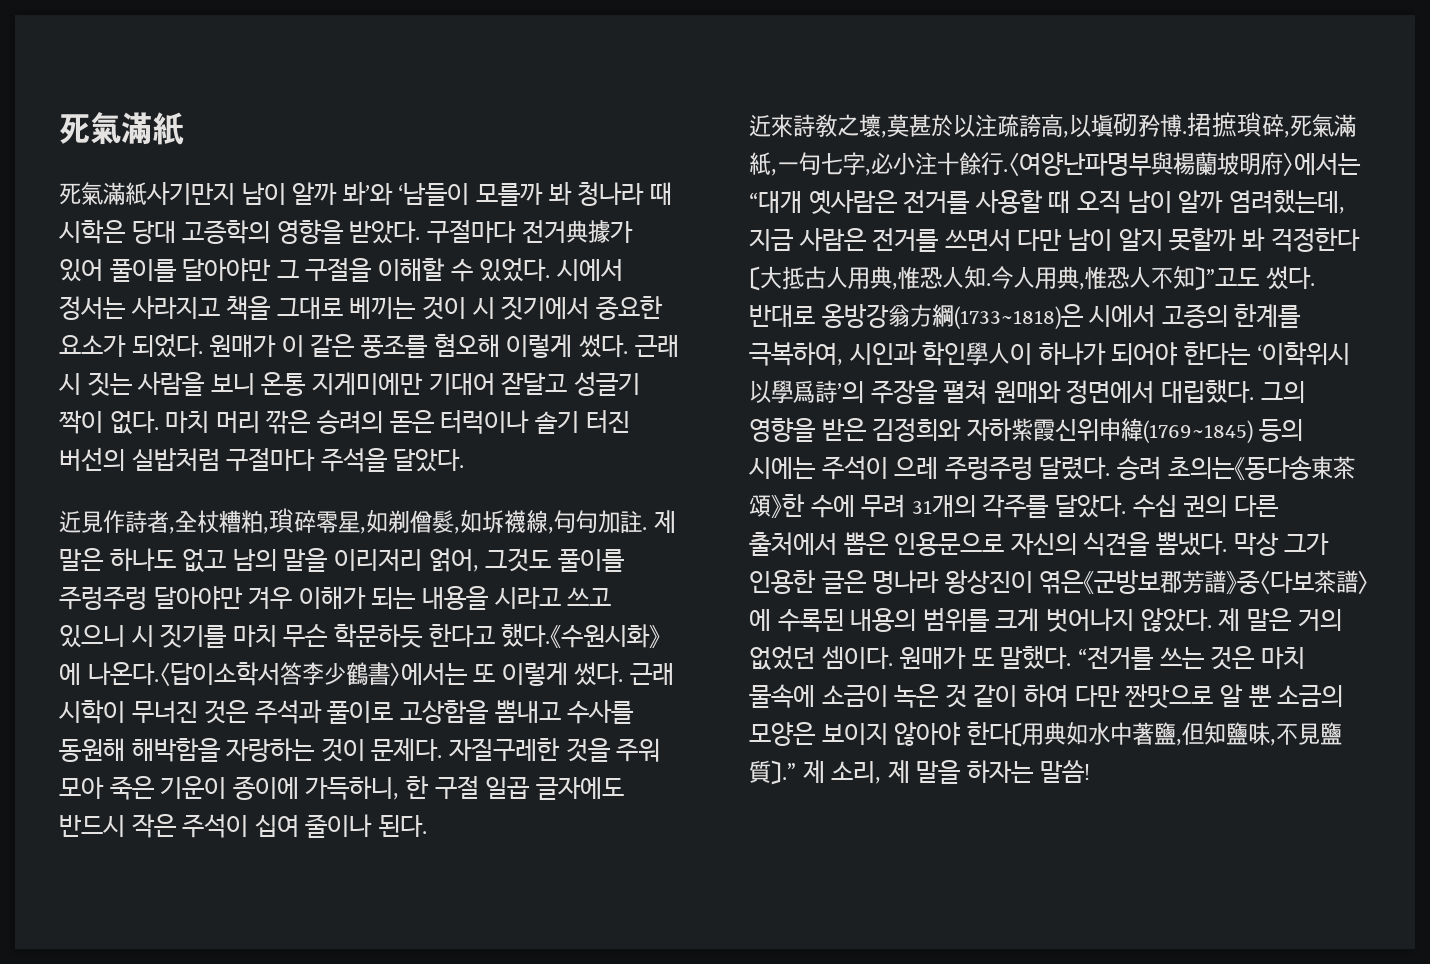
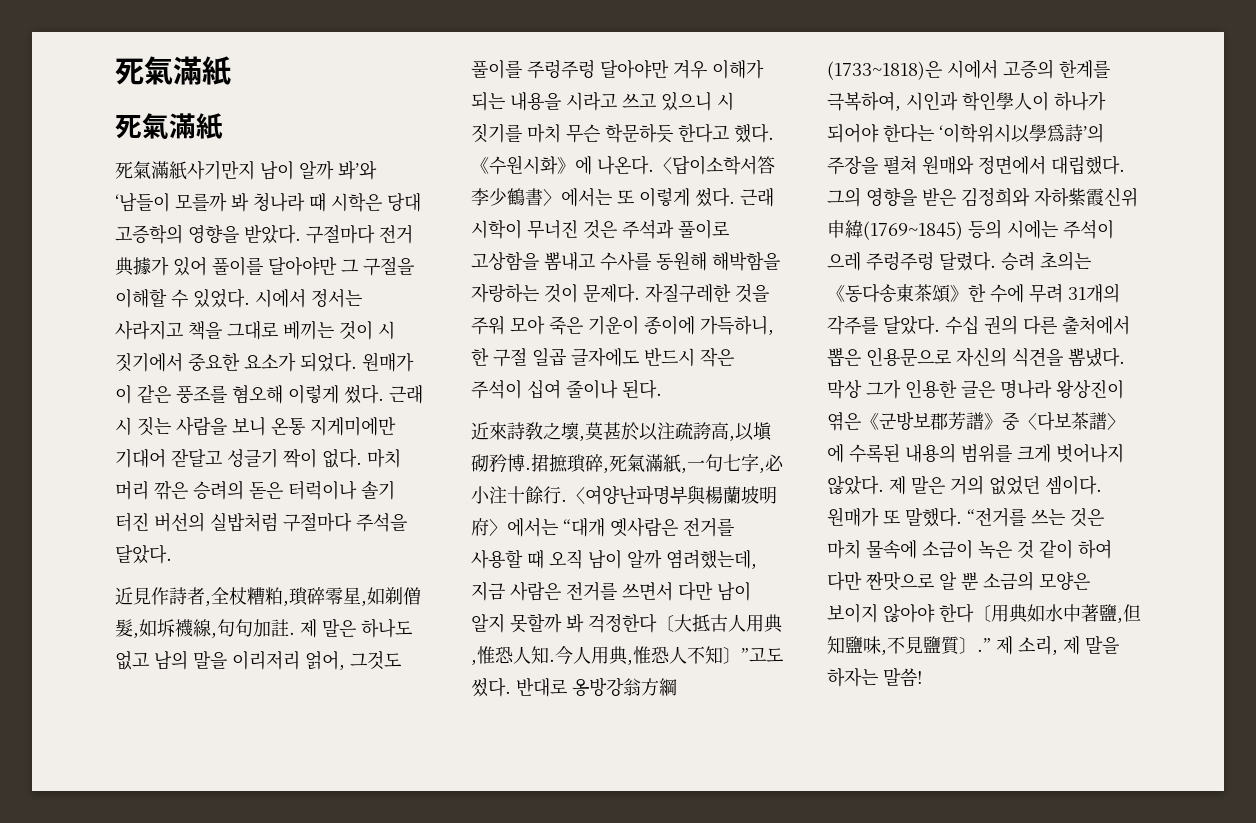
[59,112,184,145] [59,182,147,205] 死氣滿紙 // 死氣滿紙 -> [115,56,231,86] [115,113,223,140] [115,161,187,180] 死氣滿紙 // 死氣滿紙 // 死氣滿紙

